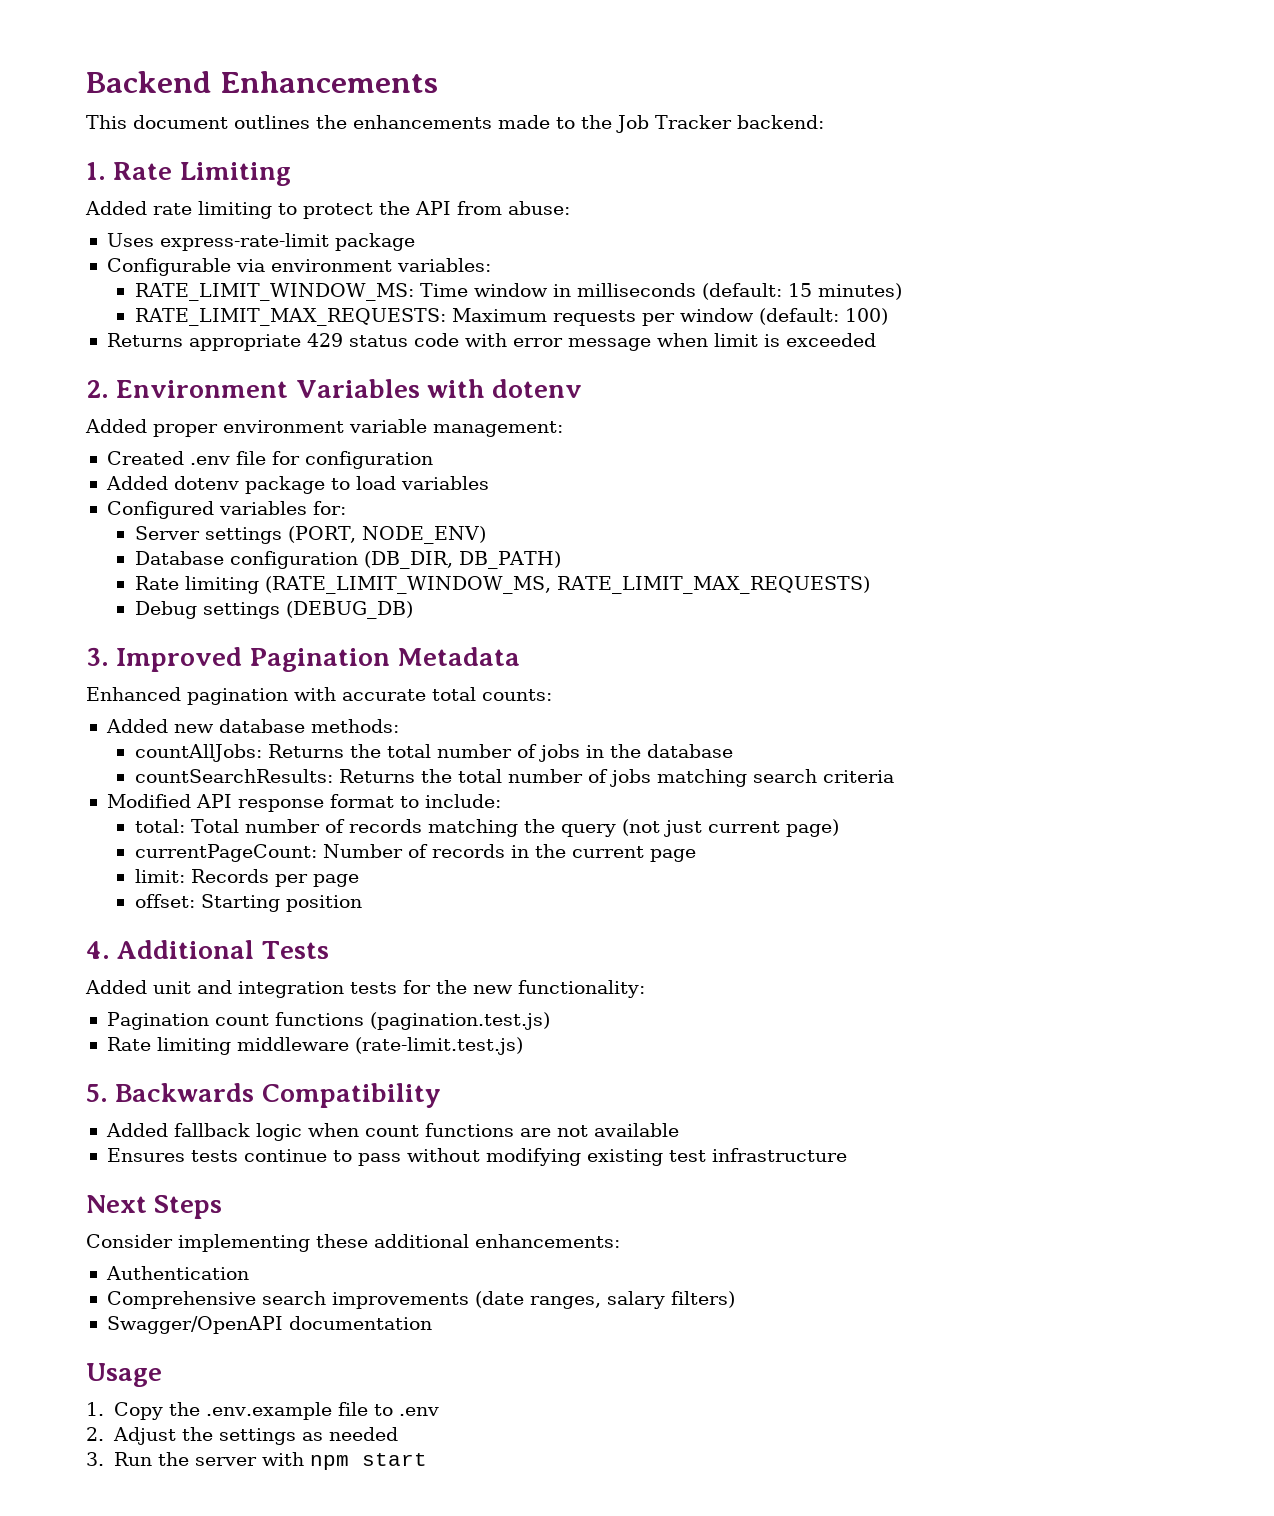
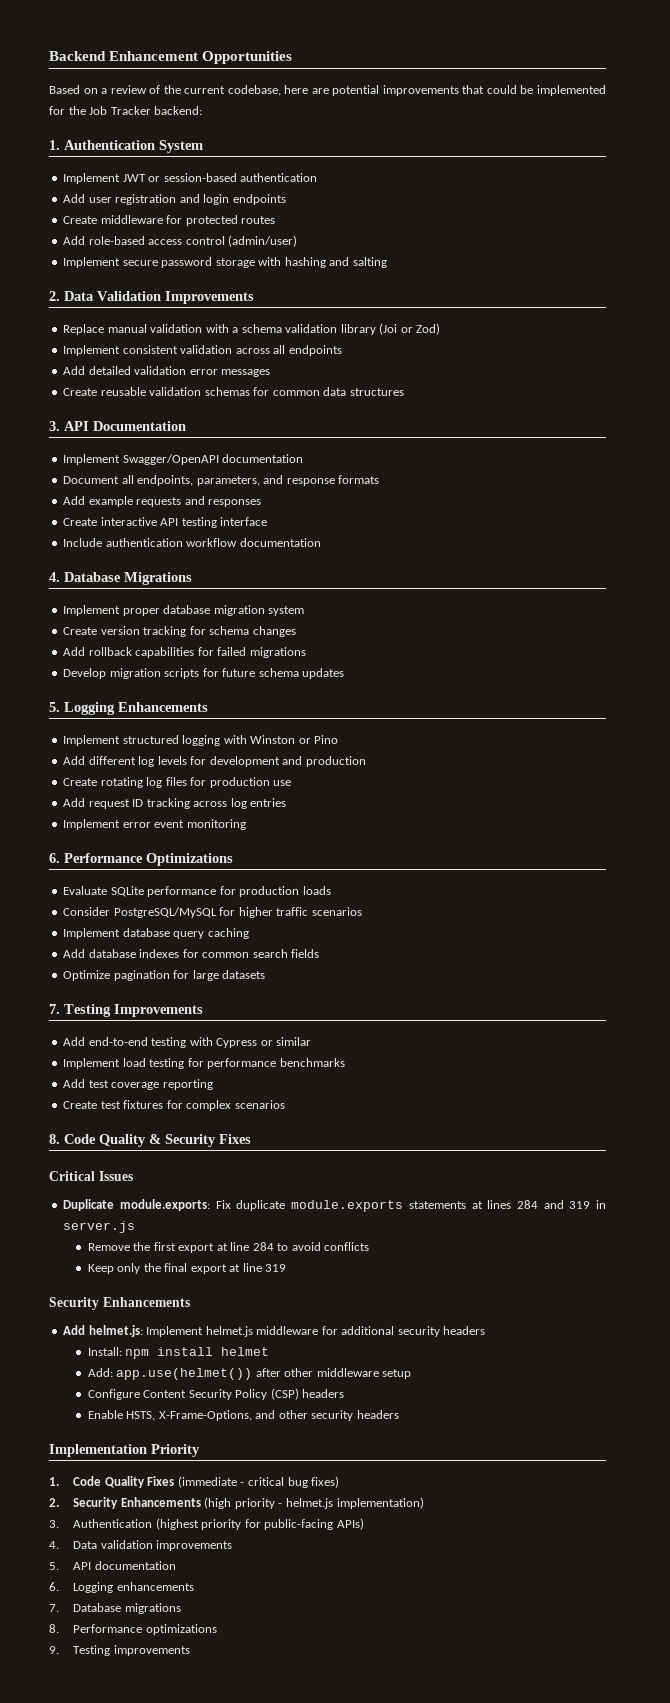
[220,71,438,93] [86,115,575,129] Enhancements // This document outlines the enhancements made to -> [109,51,293,64] [49,85,607,96] [49,106,65,115] Enhancement Opportunities // Based on a review of the current codebase, here are potential improvements that could be implemented for
[113,162,291,186] [85,201,570,219] [106,233,415,251] [106,258,491,276] [134,283,903,301] [134,308,889,326] [106,333,876,351] [86,379,583,398] [85,419,563,437] [106,451,433,469] [105,476,489,494] [106,501,346,519] [134,526,487,544] [134,551,562,569] [134,576,871,594] [134,601,413,619] [86,647,520,672] [86,687,552,705] [105,719,399,733] [134,744,733,762] [134,769,894,787] [106,794,501,812] [134,819,840,837] [134,844,697,862] [134,869,359,887] [134,894,362,912] [86,940,329,959] [85,980,645,998] [106,1012,550,1030] [106,1037,523,1055] [86,1083,441,1108] [105,1123,679,1141] [106,1148,847,1166] [86,1195,223,1219] [86,1234,620,1252] [105,1266,249,1280] [106,1291,735,1309] [106,1316,432,1334] [86,1363,162,1387] [86,1402,439,1420] [86,1427,398,1445] [86,1452,427,1470] Rate Limiting // Added rate limiting to protect the API from abuse: // Uses express-rate-limit package // Configurable via environment variables: // RATE_LIMIT_WINDOW_MS: Time window in milliseconds (default: 15 minutes) // RATE_LIMIT_MAX_REQUESTS: Maximum requests per window (default: 100) // Returns appropriate 429 status code with error message when limit is exceeded // 2. Environment Variables with dotenv // Added proper environment variable management: // Created .env file for configuration // Added dotenv package to load variables // Configured variables for: // Server settings (PORT, NODE_ENV) // Database configuration (DB_DIR, DB_PATH) // Rate limiting (RATE_LIMIT_WINDOW_MS, RATE_LIMIT_MAX_REQUESTS) // Debug settings (DEBUG_DB) // 3. Improved Pagination Metadata // Enhanced pagination with accurate total counts: // Added new database methods: // countAllJobs: Returns the total number of jobs in the database // countSearchResults: Returns the total number of jobs matching search criteria // Modified API response format to include: // total: Total number of records matching the query (not just current page) // currentPageCount: Number of records in the current page // limit: Records per page // offset: Starting position // 4. Additional Tests // Added unit and integration tests for the new functionality: // Pagination count functions (pagination.test.js) // Rate limiting middleware (rate-limit.test.js) // 5. Backwards Compatibility // Added fallback logic when count functions are not available // Ensures tests continue to pass without modifying existing test infrastructure // Next Steps // Consider implementing these additional enhancements: // Authentication // Comprehensive search improvements (date ranges, salary filters) // Swagger/OpenAPI documentation // Usage // 1. Copy the .env.example file to .env // 2. Adjust the settings as needed // 3. Run the server with npm start -> [64,140,203,153] [63,173,318,184] [63,194,286,205] [63,215,276,226] [63,235,298,247] [63,257,387,268] [49,291,254,304] [63,323,441,335] [63,345,342,356] [63,366,271,377] [63,387,404,396] [49,421,186,431] [63,454,304,465] [63,475,380,486] [63,496,262,507] [63,517,268,528] [63,538,321,547] [49,572,192,585] [63,605,305,616] [63,626,296,637] [63,647,306,658] [63,668,345,679] [49,702,208,715] [63,735,339,746] [63,756,366,767] [63,777,292,788] [63,798,287,809] [63,819,246,830] [49,853,233,866] [63,886,331,897] [63,907,362,918] [63,928,249,939] [63,949,320,958] [63,970,266,981] [49,1004,203,1017] [63,1037,312,1048] [63,1058,345,1069] [63,1079,213,1090] [63,1100,285,1111] [49,1134,251,1147] [49,1171,133,1181] [63,1199,606,1212] [63,1221,136,1233] [87,1242,370,1253] [87,1263,287,1274] [49,1297,190,1310] [63,1325,486,1337] [87,1347,270,1359] [87,1368,412,1380] [87,1388,345,1400] [87,1410,399,1421] [49,1444,200,1457] [49,1476,340,1488] [49,1497,424,1509] [49,1518,364,1530] [49,1540,233,1551] [49,1561,176,1570] [49,1582,194,1593] [49,1603,181,1614] [49,1624,217,1635] [49,1645,190,1656] Authentication System // Implement JWT or session-based authentication // Add user registration and login endpoints // Create middleware for protected routes // Add role-based access control (admin/user) // Implement secure password storage with hashing and salting // 2. Data Validation Improvements // Replace manual validation with a schema validation library (Joi or Zod) // Implement consistent validation across all endpoints // Add detailed validation error messages // Create reusable validation schemas for common data structures // 3. API Documentation // Implement Swagger/OpenAPI documentation // Document all endpoints, parameters, and response formats // Add example requests and responses // Create interactive API testing interface // Include authentication workflow documentation // 4. Database Migrations // Implement proper database migration system // Create version tracking for schema changes // Add rollback capabilities for failed migrations // Develop migration scripts for future schema updates // 5. Logging Enhancements // Implement structured logging with Winston or Pino // Add different log levels for development and production // Create rotating log files for production use // Add request ID tracking across log entries // Implement error event monitoring // 6. Performance Optimizations // Evaluate SQLite performance for production loads // Consider PostgreSQL/MySQL for higher traffic scenarios // Implement database query caching // Add database indexes for common search fields // Optimize pagination for large datasets // 7. Testing Improvements // Add end-to-end testing with Cypress or similar // Implement load testing for performance benchmarks // Add test coverage reporting // Create test fixtures for complex scenarios // 8. Code Quality & Security Fixes // Critical Issues // Duplicate module.exports: Fix duplicate module.exports statements at lines 284 and 319 in server.js // Remove the first export at line 284 to avoid conflicts // Keep only the final export at line 319 // Security Enhancements // Add helmet.js: Implement helmet.js middleware for additional security headers // Install: npm install helmet // Add: app.use(helmet()) after other middleware setup // Configure Content Security Policy (CSP) headers // Enable HSTS, X-Frame-Options, and other security headers // Implementation Priority // 1. Code Quality Fixes (immediate - critical bug fixes) // 2. Security Enhancements (high priority - helmet.js implementation) // 3. Authentication (highest priority for public-facing APIs) // 4. Data validation improvements // 5. API documentation // 6. Logging enhancements // 7. Database migrations // 8. Performance optimizations // 9. Testing improvements

